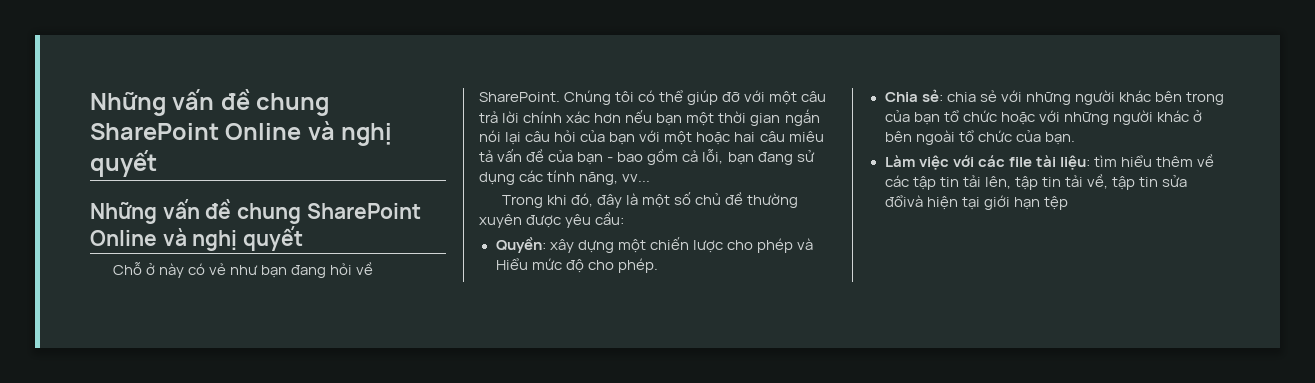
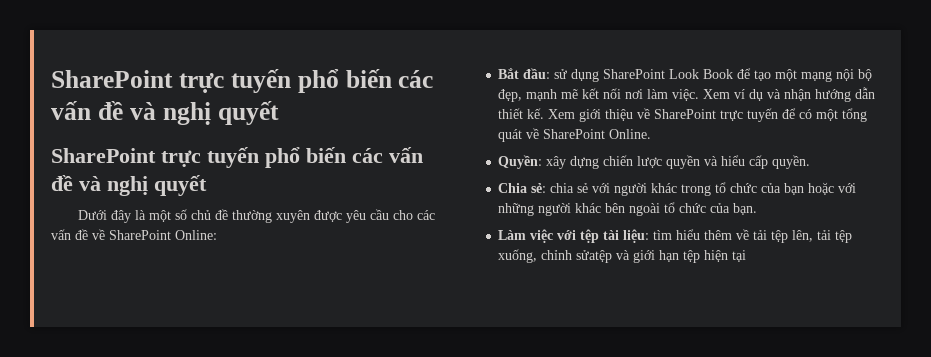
[90,89,330,116] [90,121,393,146] [90,150,157,177] [90,199,421,224] [90,226,304,251] [112,262,374,278] [479,90,827,105] [479,109,820,126] [479,130,824,145] [479,149,815,165] [479,170,651,185] [501,193,593,208] Những vấn đề chung SharePoint Online và nghị quyết // Những vấn đề chung SharePoint Online và nghị quyết // Chỗ ở này có vẻ như bạn đang hỏi về SharePoint. Chúng tôi có thể giúp đỡ với một câu trả lời chính xác hơn nếu bạn một thời gian ngắn nói lại câu hỏi của bạn với một hoặc hai câu miêu tả vấn đề của bạn - bao gồm cả lỗi, bạn đang sử dụng các tính năng, vv... // Trong khi đó, -> [51,68,434,93] [51,101,279,125] [51,147,423,168] [51,175,207,196] [78,210,108,220] SharePoint trực tuyến phổ biến các vấn đề và nghị quyết // SharePoint trực tuyến phổ biến các vấn đề và nghị quyết // Dưới
[595,212,625,225] cầu: -> [370,209,436,220] [51,229,217,240] [498,68,873,82] [498,87,876,102] [498,108,868,122] [498,128,652,142] cầu cho các vấn đề về SharePoint Online: // Bắt đầu: sử dụng SharePoint Look Book để tạo một mạng nội bộ đẹp, mạnh mẽ kết nối nơi làm việc. Xem ví dụ và nhận hướng dẫn thiết kế. Xem giới thiệu về SharePoint trực tuyến để có một tổng quát về SharePoint Online.
[617,239,646,253] một -> (600, 162) none
[726,238,813,253] [495,258,658,273] cho phép và Hiểu mức độ cho phép. -> [666,155,811,169] quyền và hiểu cấp quyền.
[1025,90,1224,105] [884,110,997,125] những người khác bên trong của bạn tổ chức -> [614,182,805,196] người khác trong tổ chức của bạn
[1192,109,1202,122] ở -> (602, 208) none
[977,155,1032,167] các file -> [580,229,600,243] tệp
[884,174,1188,190] [884,195,980,210] các tập tin tải lên, tập tin tải về, tập tin sửa đổivà hiện tại -> [753,230,853,243] [498,249,631,263] tải tệp lên, tải tệp xuống, chỉnh sửatệp và
(1068, 203) none -> [704,250,747,262] hiện tại

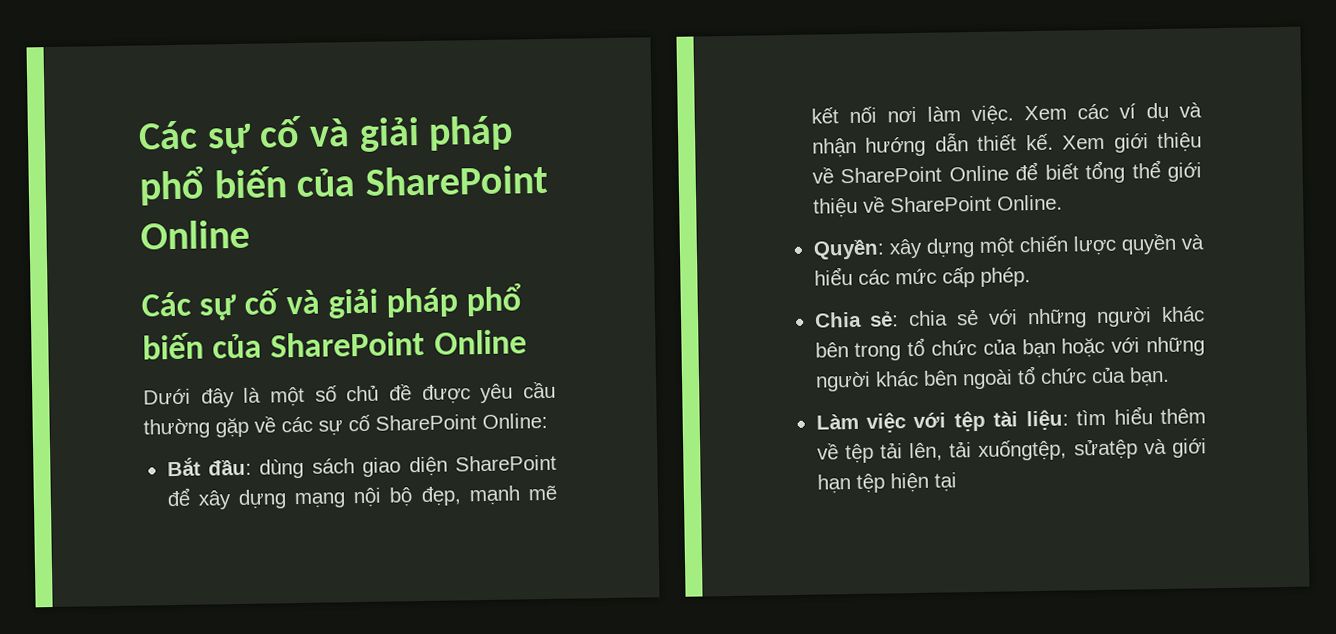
[51,68,434,93] [51,101,279,125] [51,147,423,168] [51,175,207,196] SharePoint trực tuyến phổ biến các vấn đề và nghị quyết // SharePoint trực tuyến phổ biến các vấn đề và nghị quyết -> [138,115,514,155] [139,164,548,206] [140,219,250,250] [141,283,522,321] [142,329,527,360] Các sự cố và giải pháp phổ biến của SharePoint Online // Các sự cố và giải pháp phổ biến của SharePoint Online
[232,210,311,223] thường xuyên -> (412, 392) none
[393,210,436,220] [51,229,217,240] [498,68,798,82] cho các vấn đề về SharePoint Online: // Bắt đầu: sử dụng SharePoint Look Book để tạo một -> [143,412,548,439] [166,454,557,479] [166,487,287,510] thường gặp về các sự cố SharePoint Online: // Bắt đầu: dùng sách giao diện SharePoint để xây dựng
(731, 94) none -> [1076,103,1109,120] các
[720,108,868,122] [498,129,523,142] trực tuyến để có một tổng quát -> [948,159,1202,184] [812,197,858,218] Online để biết tổng thể giới thiệu
(600, 162) none -> [978,237,1015,257] một
[749,155,811,169] cấp quyền. -> [857,267,1031,288] các mức cấp phép.
[614,183,678,196] người khác -> [1027,306,1205,329] [814,342,849,358] những người khác bên
[753,230,853,243] [498,249,573,263] tải tệp lên, tải tệp xuống, chỉnh -> [844,439,1068,464] tệp tải lên, tải xuốngtệp,

